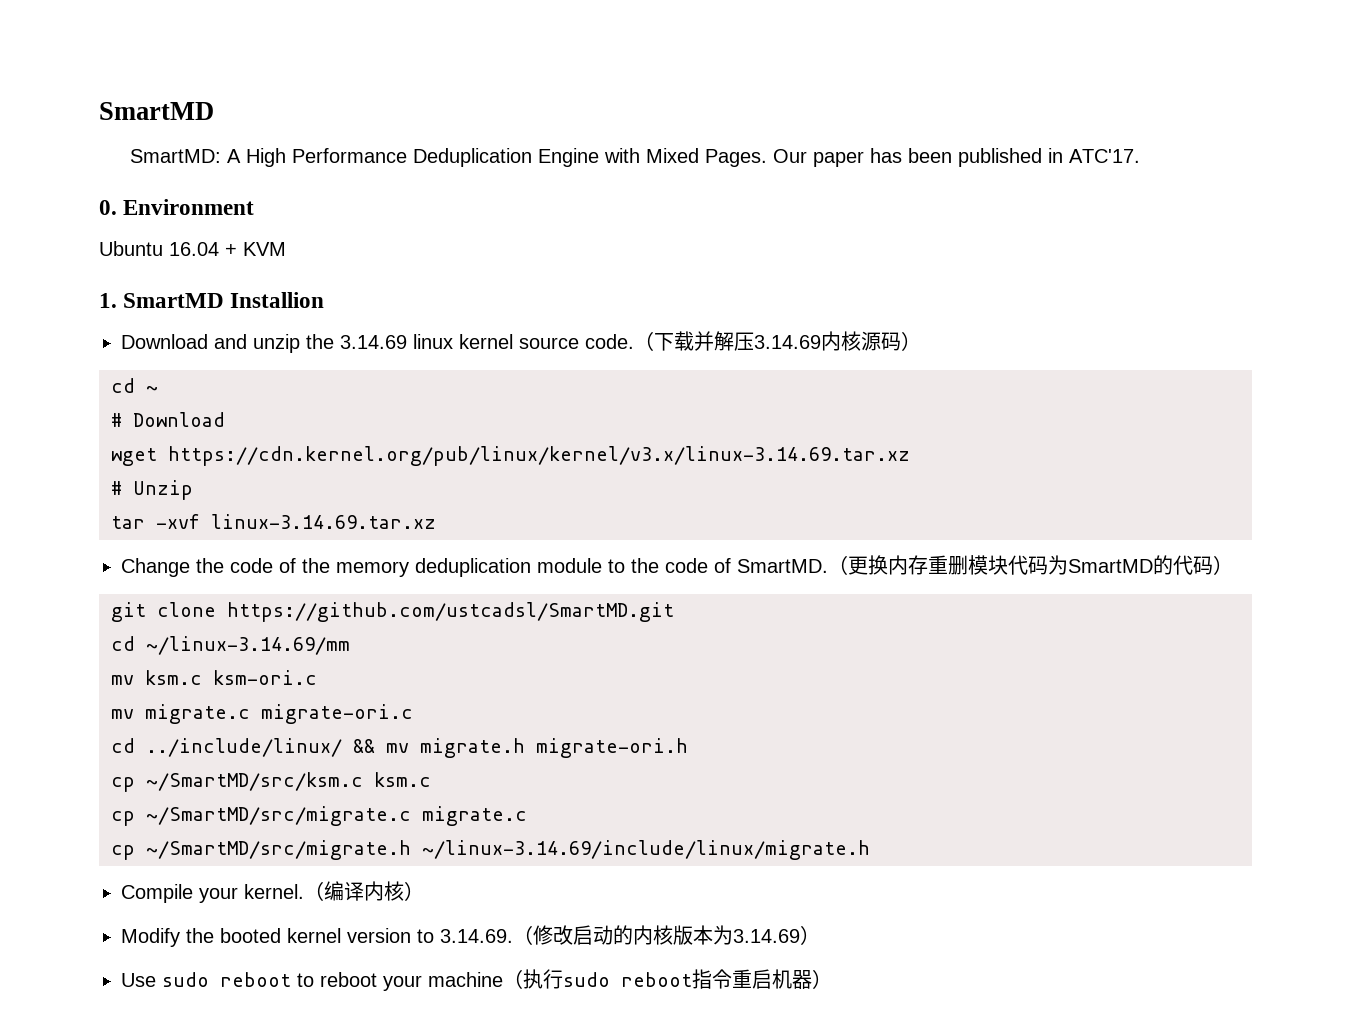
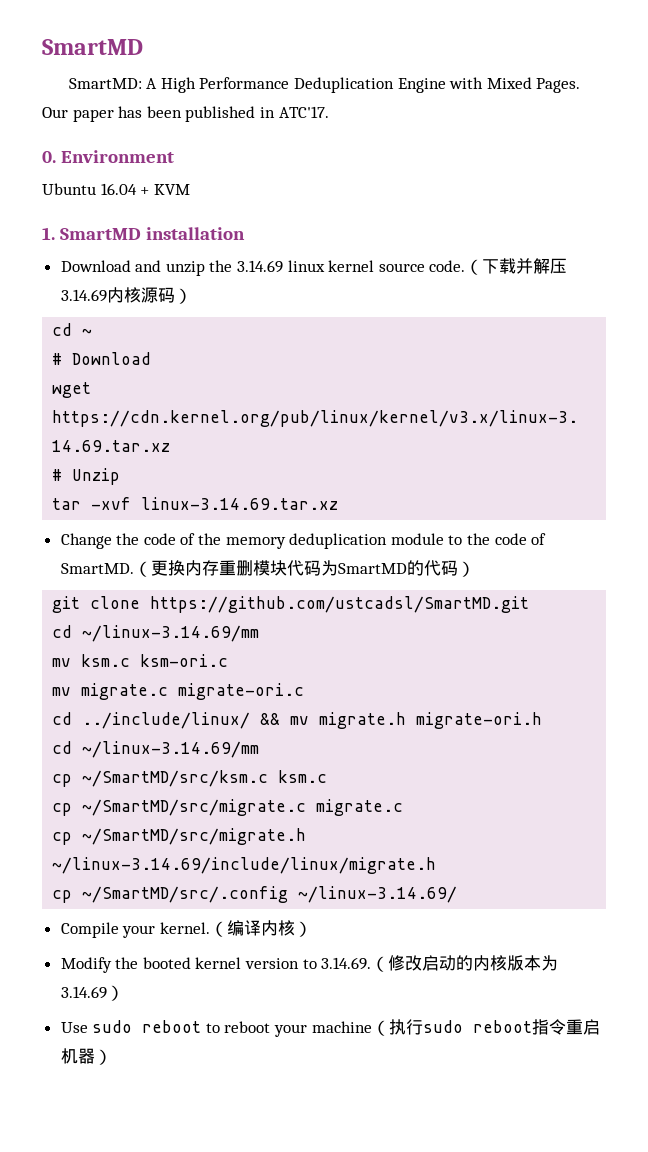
[230,292,325,308] Installion -> [146,227,246,240] installation
(688, 748) none -> [52,741,260,758] // cd ~/linux-3.14.69/mm
(870, 850) none -> [52,886,458,903] // cp ~/SmartMD/src/.config ~/linux-3.14.69/

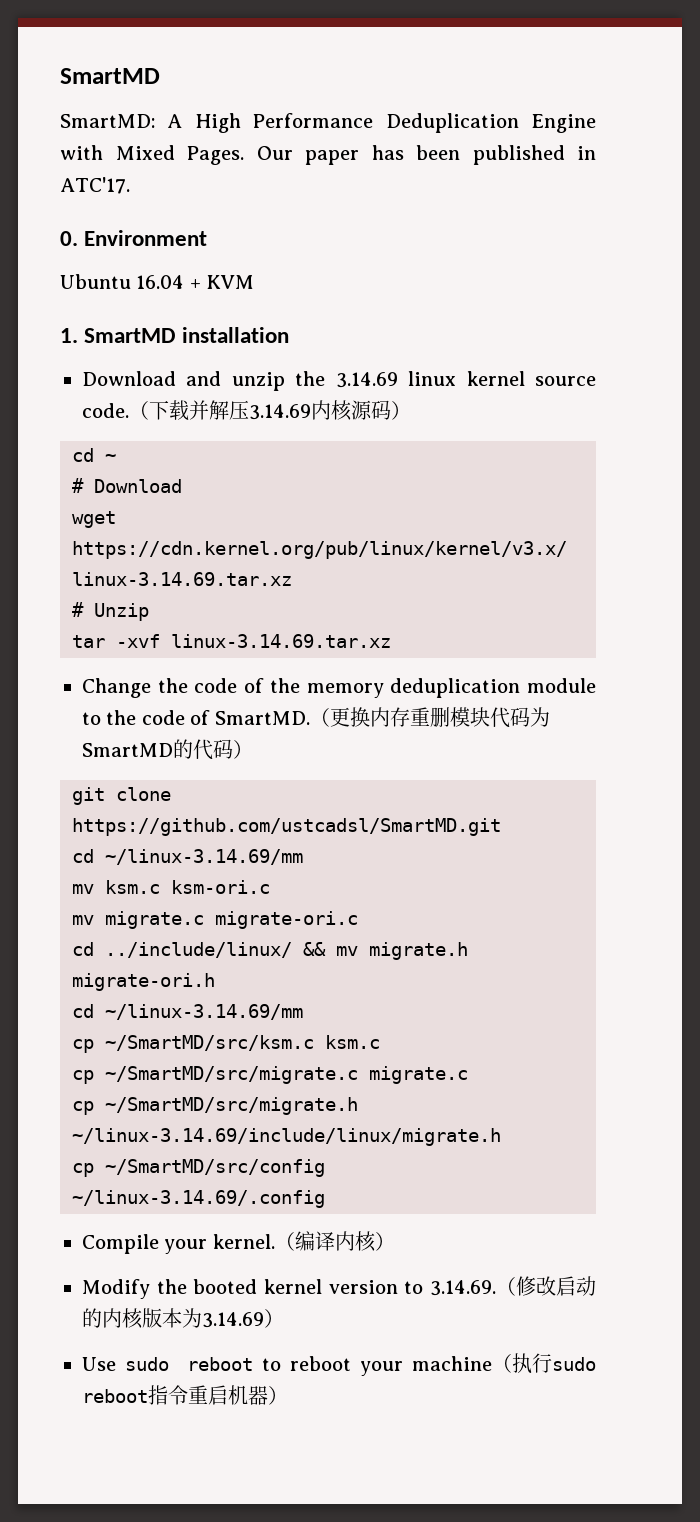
[82,886,458,903] ~/SmartMD/src/.config ~/linux-3.14.69/ -> [105,1159,325,1177] [72,1190,325,1208] ~/SmartMD/src/config ~/linux-3.14.69/.config

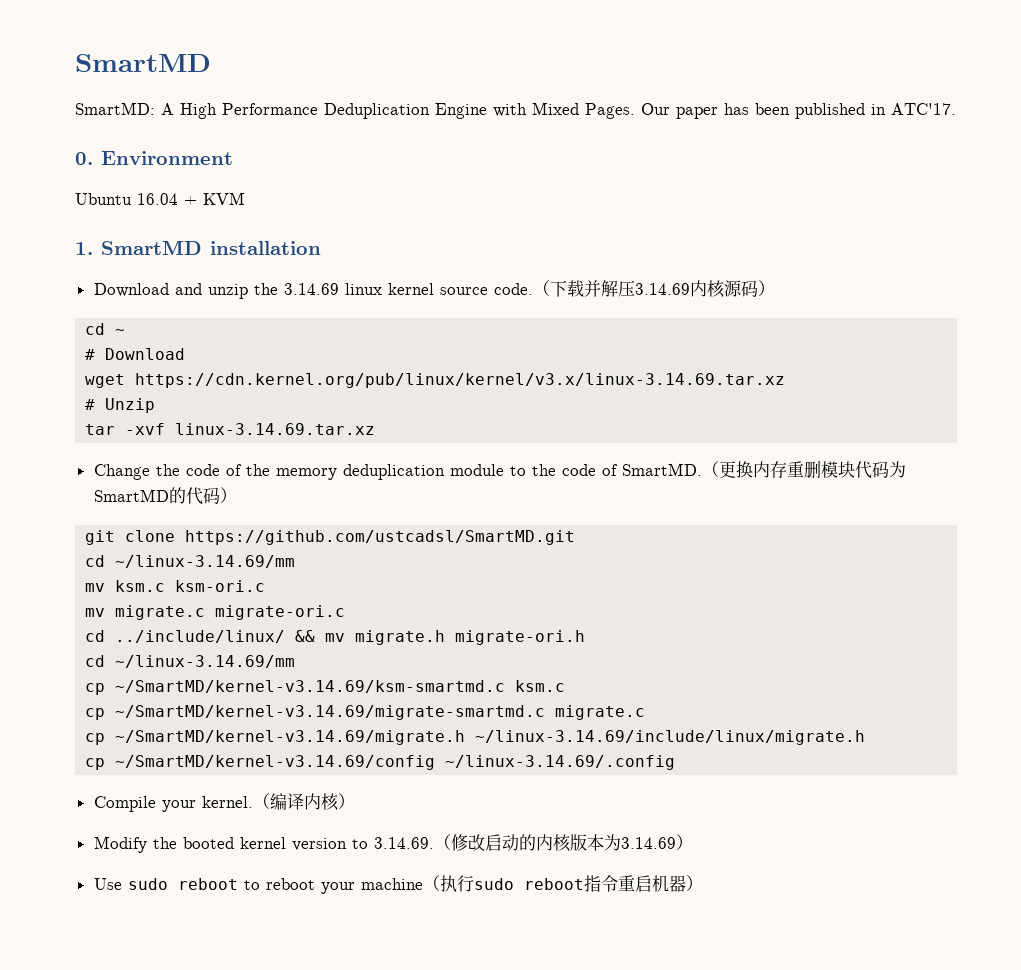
[105,1035,314,1051] ~/SmartMD/src/ksm.c -> [115,680,506,693] ~/SmartMD/kernel-v3.14.69/ksm-smartmd.c
[105,1066,358,1084] ~/SmartMD/src/migrate.c -> [115,705,546,720] ~/SmartMD/kernel-v3.14.69/migrate-smartmd.c
[105,1097,358,1115] ~/SmartMD/src/migrate.h -> [115,730,466,745] ~/SmartMD/kernel-v3.14.69/migrate.h
[105,1159,325,1177] ~/SmartMD/src/config -> [115,755,436,770] ~/SmartMD/kernel-v3.14.69/config

